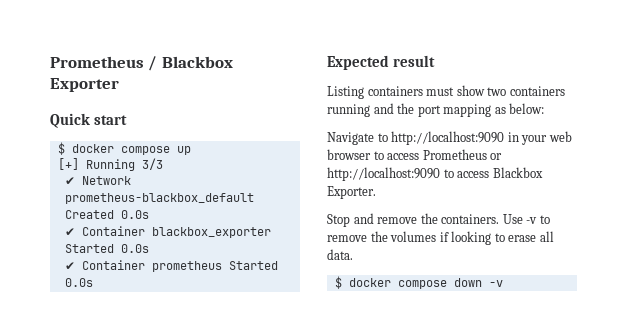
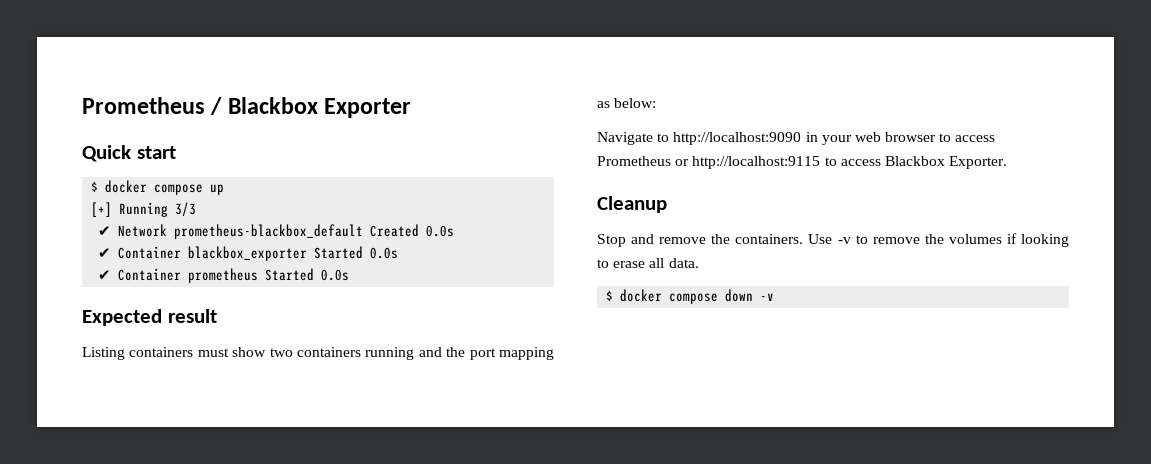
[327,167,440,181] http://localhost:9090 -> [692,156,821,169] http://localhost:9115
(376, 192) none -> [597,196,667,213] // Cleanup

